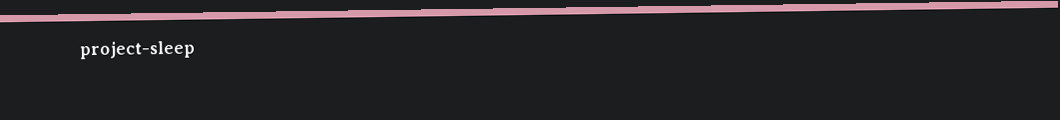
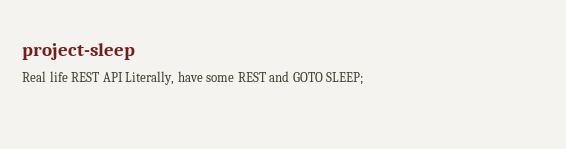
(195, 50) none -> [22,71,364,85] // Real life REST API Literally, have some REST and GOTO SLEEP;

